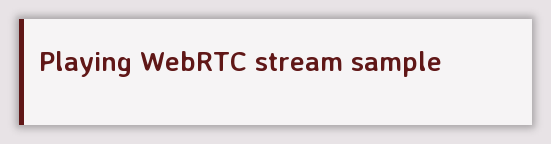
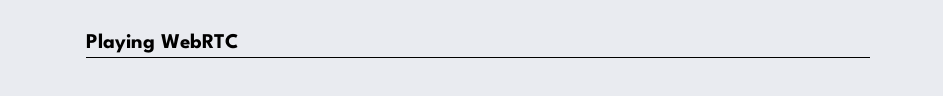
[254,51,442,77] stream sample -> (239, 41) none

